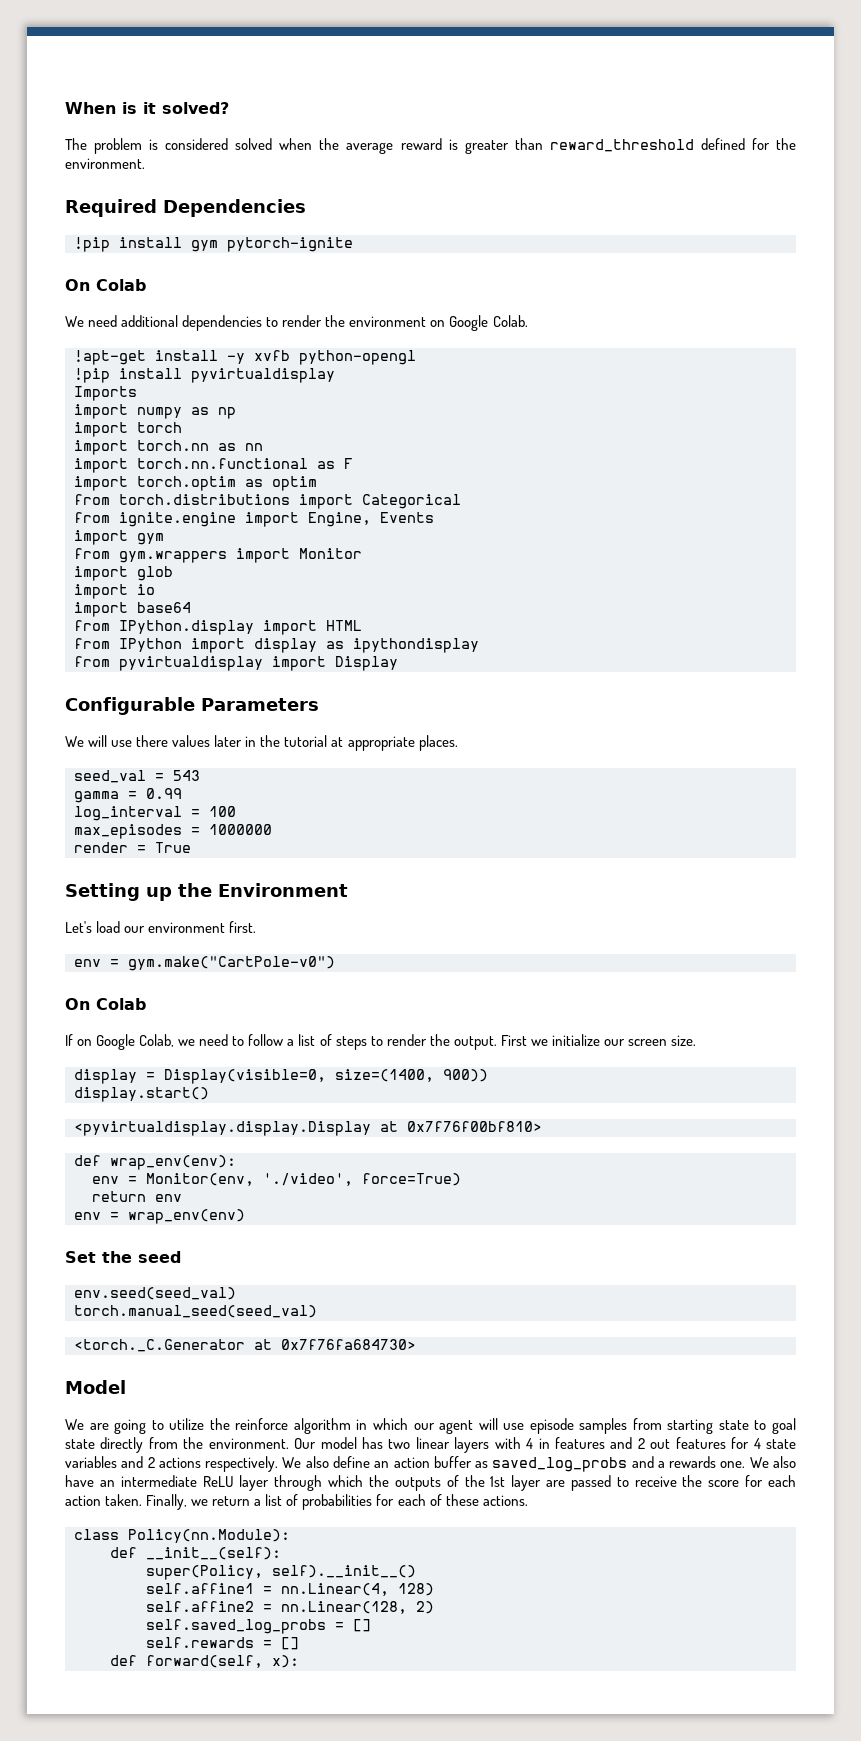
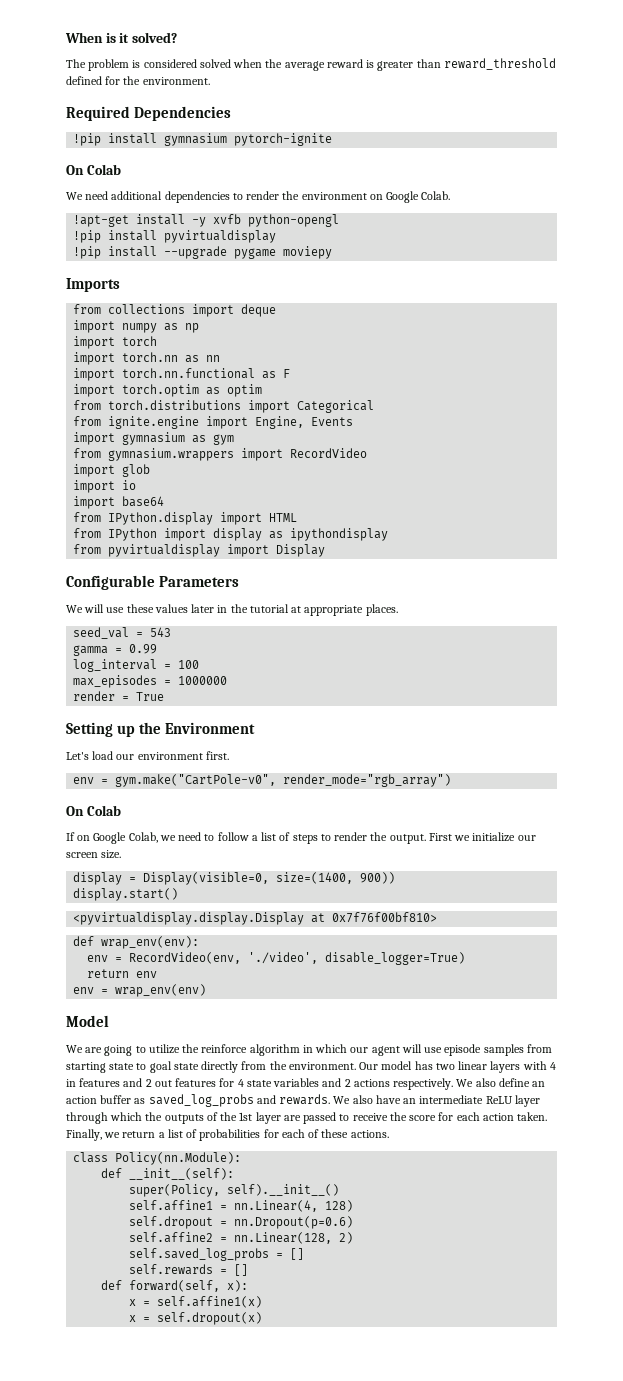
[191,240,218,252] gym -> [164,133,228,146] gymnasium
[74,386,137,401] Imports -> [73,246,333,259] [66,278,120,292] [73,304,277,317] !pip install --upgrade pygame moviepy // Imports // from collections import deque
(128, 537) none -> [122,432,207,445] gymnasium as
[119,548,362,563] gym.wrappers import Monitor -> [108,448,368,461] gymnasium.wrappers import RecordVideo
[136,735,169,747] there -> [126,604,154,613] these
[128,956,335,971] gym.make("CartPole-v0") -> [115,774,452,787] gym.make("CartPole-v0", render_mode="rgb_array")
[146,1173,461,1186] Monitor(env, './video', force=True) -> [129,952,466,965] RecordVideo(env, './video', disable_logger=True)
[65,1251,181,1263] [74,1287,236,1300] [74,1305,317,1318] [74,1339,416,1352] // Set the seed // env.seed(seed_val) // torch.manual_seed(seed_val) // <torch._C.Generator at 0x7f76fa684730> -> (207, 990) none
[657,1456,746,1468] a rewards one. -> [279,1094,331,1105] rewards.
(434, 1589) none -> [129,1216,354,1229] // self.dropout = nn.Dropout(p=0.6)
(299, 1661) none -> [129,1296,263,1308] [129,1312,263,1325] // x = self.affine1(x) // x = self.dropout(x)

